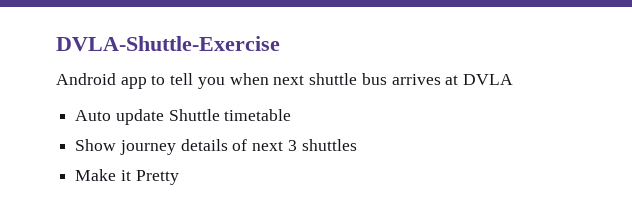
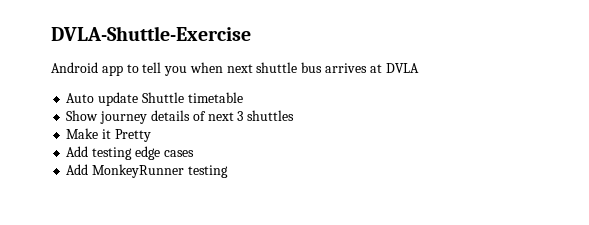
(179, 177) none -> [66,146,194,160] [66,164,228,178] // Add testing edge cases // Add MonkeyRunner testing

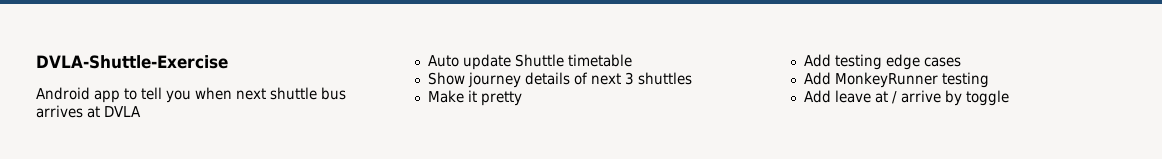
[114,129,151,142] Pretty -> [480,91,522,106] pretty
(228, 171) none -> [803,90,1009,106] // Add leave at / arrive by toggle

